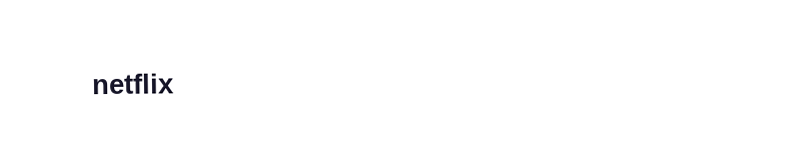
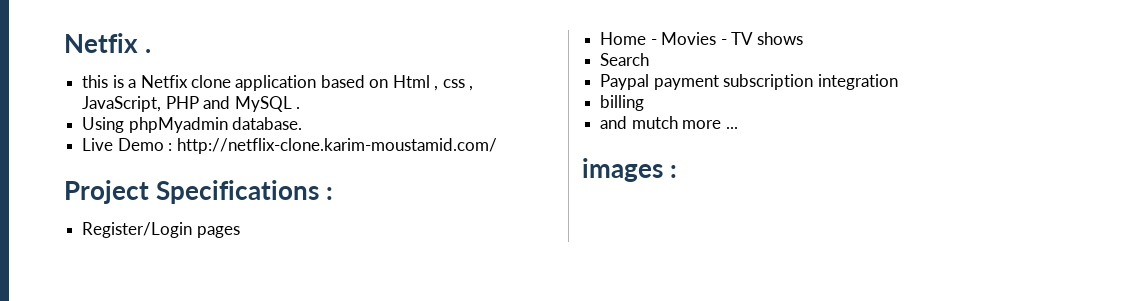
[91,73,175,95] netflix -> [64,33,152,53] [82,75,474,91] [82,96,300,112] [82,117,303,133] [82,138,497,154] [64,180,334,204] [82,222,240,238] [600,32,804,45] [600,53,650,66] [600,74,898,90] [600,95,645,111] [600,116,738,129] [582,158,678,182] Netfix . // this is a Netfix clone application based on Html , css , JavaScript, PHP and MySQL . // Using phpMyadmin database. // Live Demo : http://netflix-clone.karim-moustamid.com/ // Project Specifications : // Register/Login pages // Home - Movies - TV shows // Search // Paypal payment subscription integration // billing // and mutch more ... // images :

